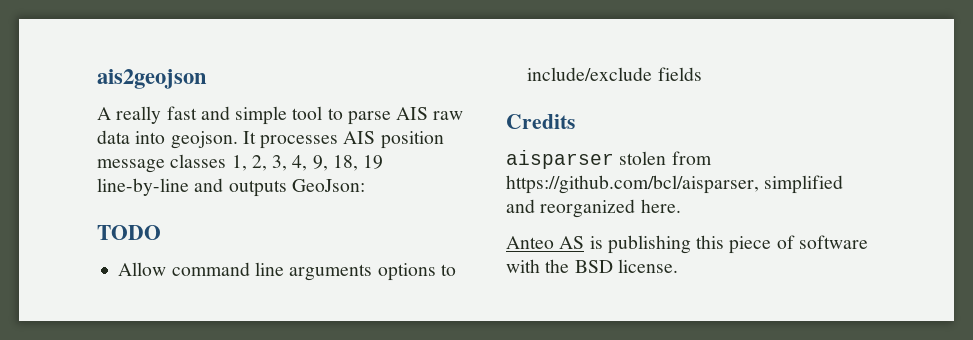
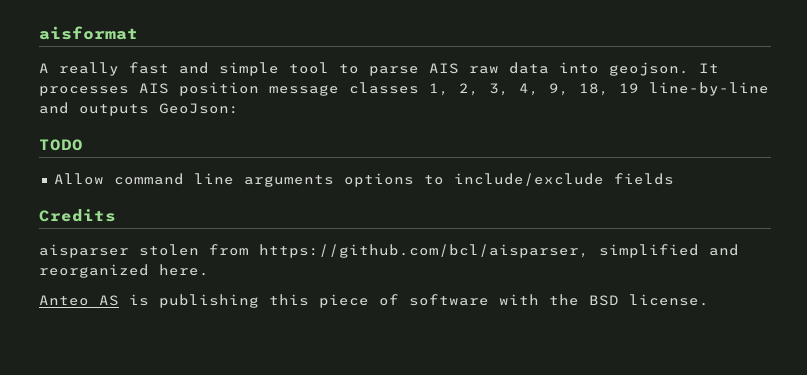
[97,69,207,89] ais2geojson -> [39,26,138,40] aisformat

